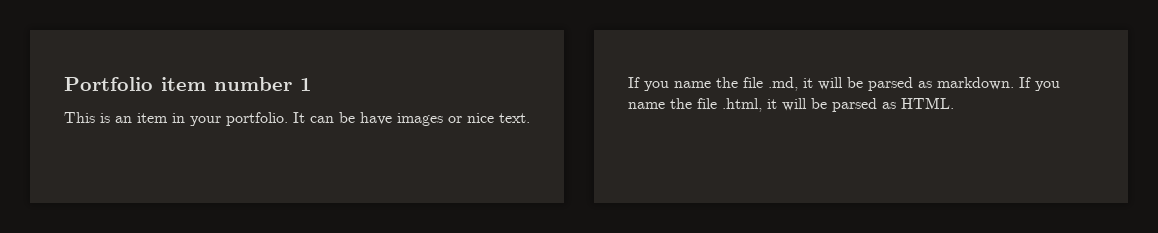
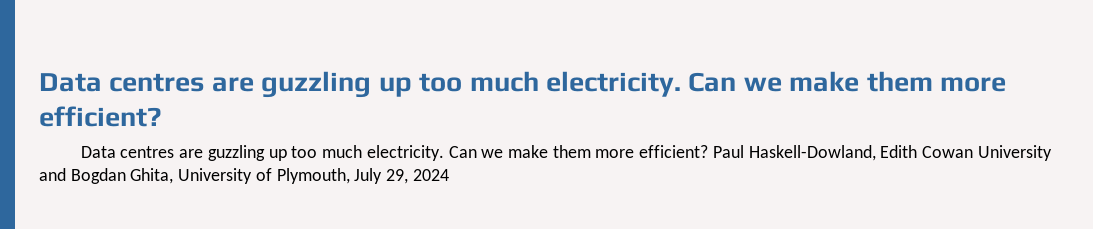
[64,77,312,91] [64,112,530,126] [628,77,1060,91] [628,97,954,112] Portfolio item number 1 // This is an item in your portfolio. It can be have images or nice text. If you name the file .md, it will be parsed as markdown. If you name the file .html, it will be parsed as HTML. -> [39,71,1007,98] [39,106,162,127] [80,145,1052,161] [39,168,449,184] Data centres are guzzling up too much electricity. Can we make them more efficient? // Data centres are guzzling up too much electricity. Can we make them more efficient? Paul Haskell-Dowland, Edith Cowan University and Bogdan Ghita, University of Plymouth, July 29, 2024

